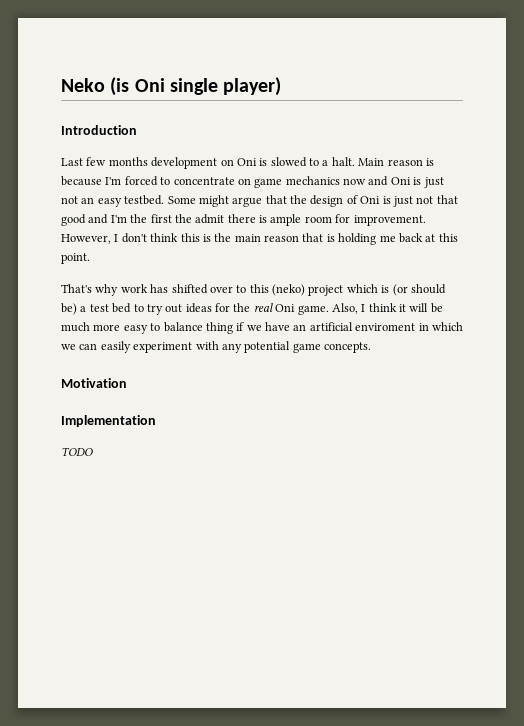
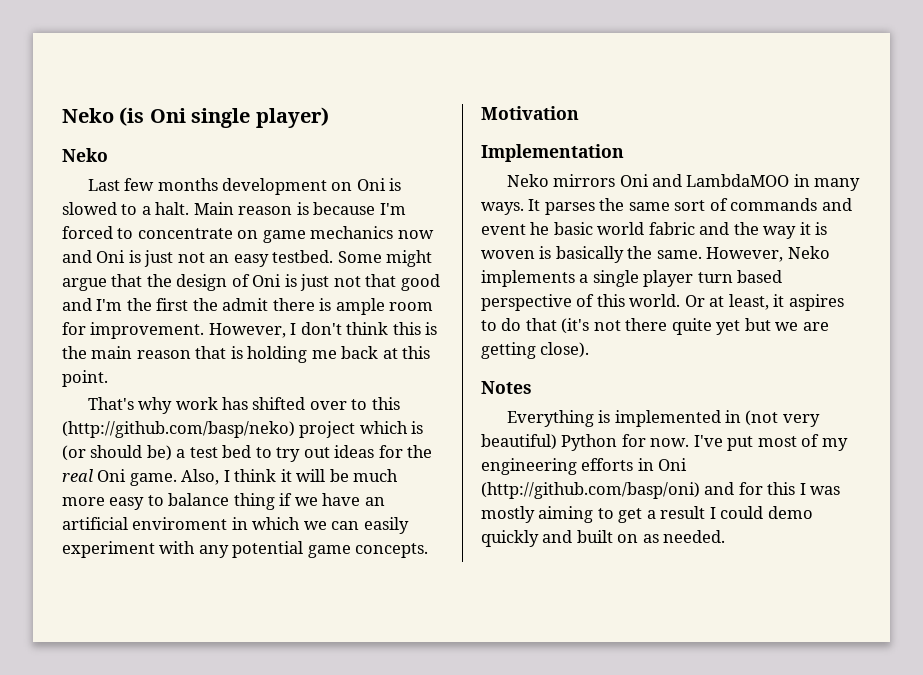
[61,125,137,135] Introduction -> [62,148,108,162] Neko
[272,284,305,296] (neko) -> [62,421,295,438] (http://github.com/basp/neko)
[61,447,93,456] TODO -> [506,174,861,191] [481,198,852,215] [481,222,828,239] [481,246,830,263] [481,270,783,287] [481,294,844,311] [481,318,829,335] [481,342,590,359] [481,381,532,394] [506,410,820,427] [481,434,848,451] [481,458,688,475] [481,482,841,499] [481,506,813,523] [481,530,726,547] Neko mirrors Oni and LambdaMOO in many ways. It parses the same sort of commands and event he basic world fabric and the way it is woven is basically the same. However, Neko implements a single player turn based perspective of this world. Or at least, it aspires to do that (it's not there quite yet but we are getting close). // Notes // Everything is implemented in (not very beautiful) Python for now. I've put most of my engineering efforts in Oni (http://github.com/basp/oni) and for this I was mostly aiming to get a result I could demo quickly and built on as needed.

